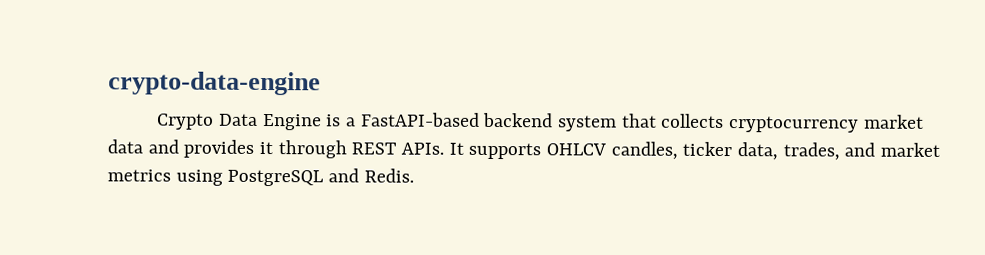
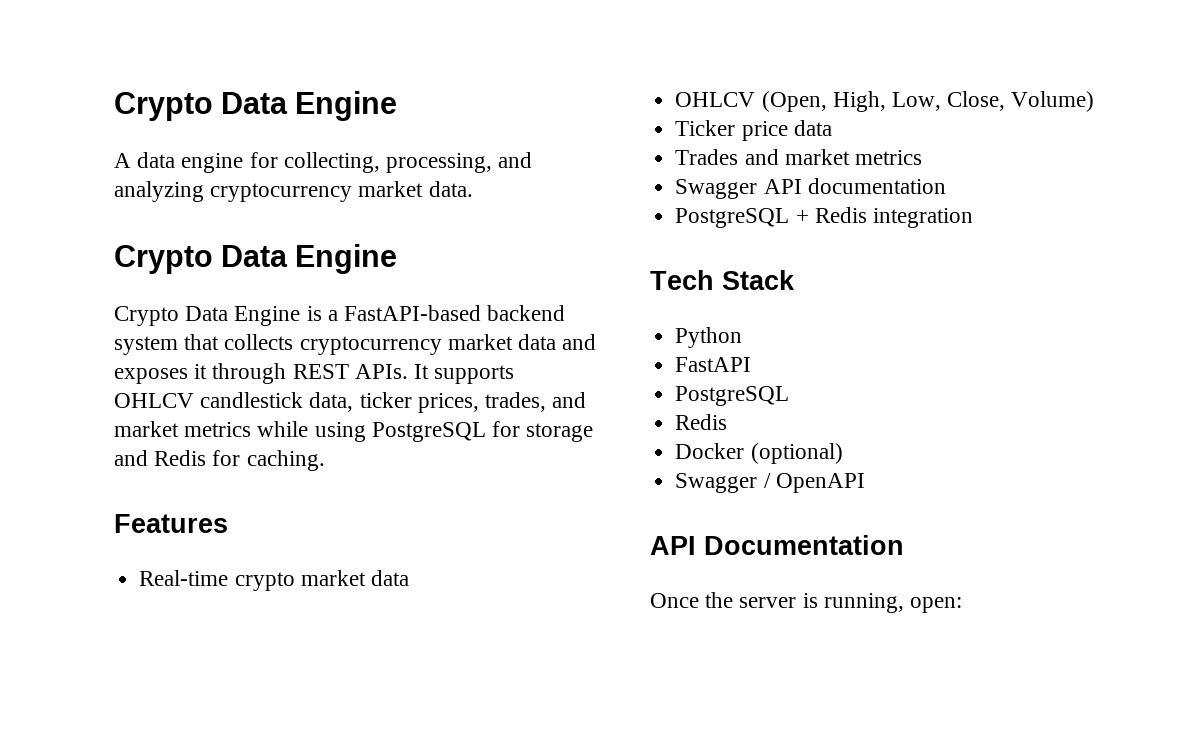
[108,71,321,96] crypto-data-engine -> [114,91,398,121] [114,152,533,173] [114,181,473,202] [114,244,398,274] Crypto Data Engine // A data engine for collecting, processing, and analyzing cryptocurrency market data. // Crypto Data Engine
[183,139,255,158] provides -> [114,368,188,384] exposes
[610,141,779,161] candles, ticker data, -> [200,392,479,413] candlestick data, ticker prices,
(171, 175) none -> [257,421,309,437] while
[328,168,414,183] and Redis. -> [492,421,594,442] [114,450,325,471] [114,514,228,533] [139,570,409,591] [675,91,1095,112] [675,120,832,141] [675,149,922,165] [675,178,946,199] [675,207,973,228] [650,270,795,290] [675,327,743,348] [675,357,752,372] [675,386,790,406] [675,414,728,430] [675,443,843,464] [675,473,865,493] [650,535,904,555] [650,592,963,613] for storage and Redis for caching. // Features // Real-time crypto market data // OHLCV (Open, High, Low, Close, Volume) // Ticker price data // Trades and market metrics // Swagger API documentation // PostgreSQL + Redis integration // Tech Stack // Python // FastAPI // PostgreSQL // Redis // Docker (optional) // Swagger / OpenAPI // API Documentation // Once the server is running, open:

